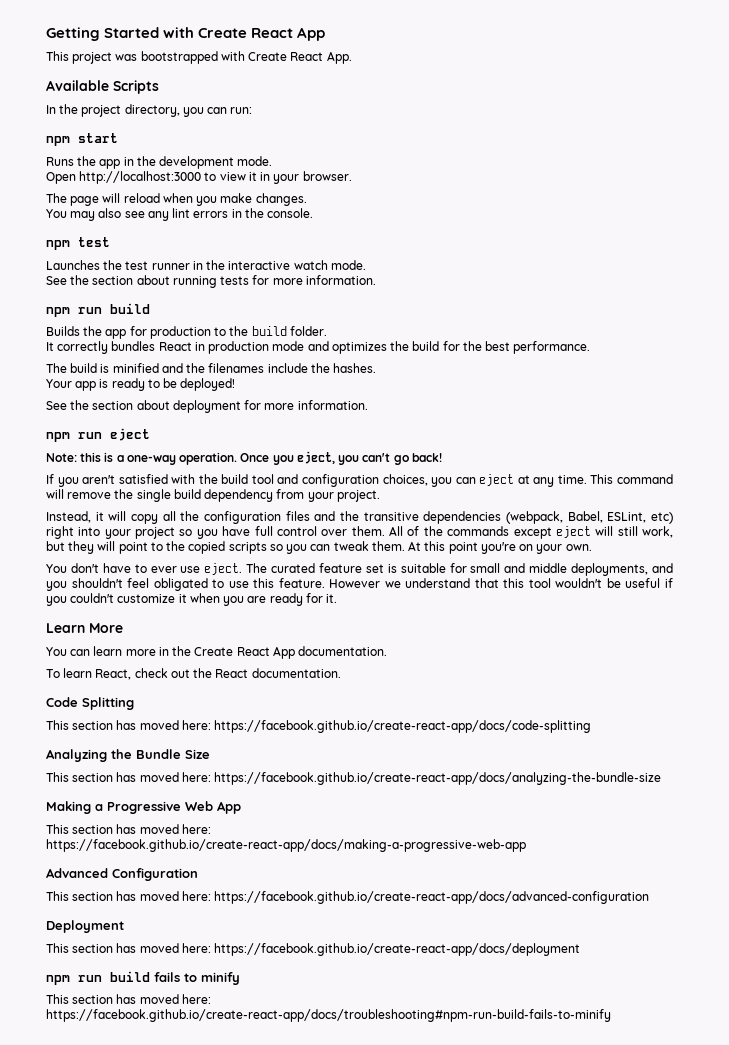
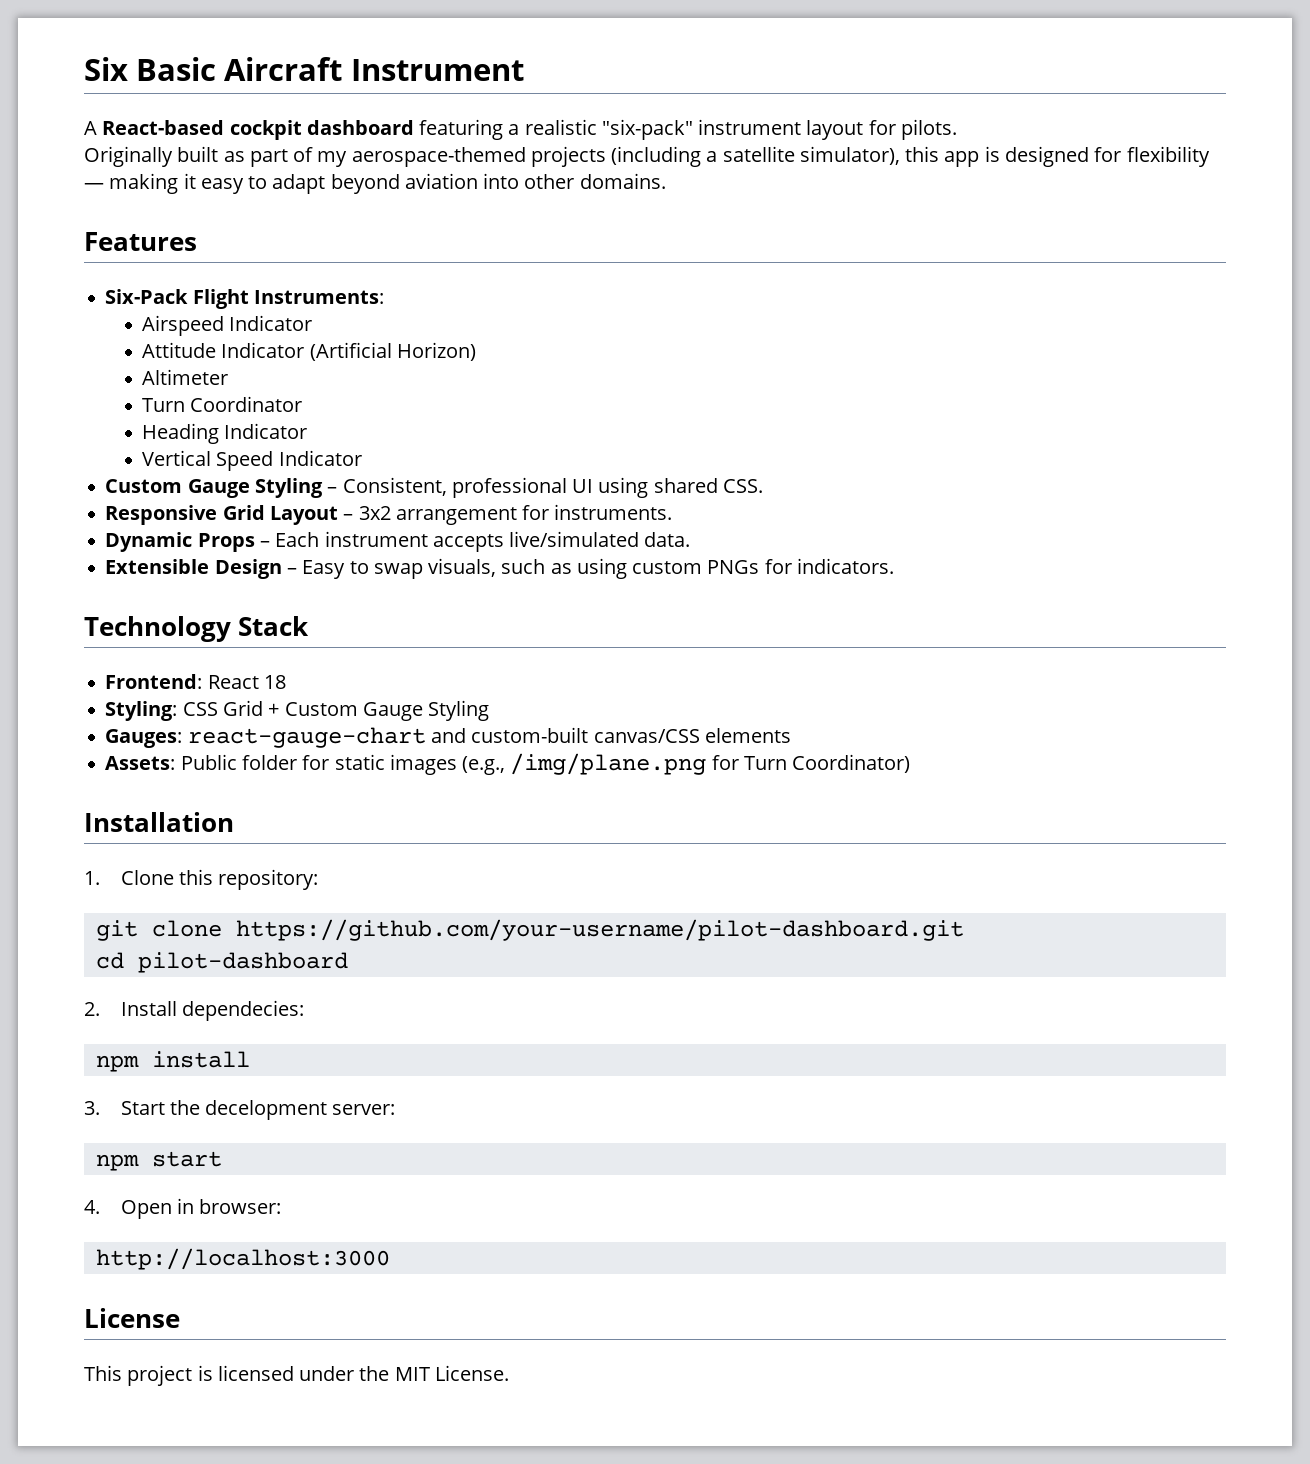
[46,27,326,41] [46,51,352,64] [46,80,159,94] [46,104,253,117] [46,133,118,146] [46,156,273,169] [46,171,352,184] [46,193,307,206] [46,208,314,221] [46,237,110,250] [46,260,366,270] [46,275,376,288] [46,303,150,317] [46,326,327,339] [46,341,591,354] [46,363,377,373] [46,378,236,391] [46,400,368,413] [46,428,150,442] [46,451,442,465] [46,474,673,487] [46,489,380,502] [46,511,673,524] [46,526,673,539] [46,541,592,554] [46,563,674,576] [46,578,673,591] [46,593,338,606] [46,623,123,633] [46,646,388,659] [46,668,341,680] [46,697,134,710] [46,720,592,733] [46,749,210,762] [46,772,662,785] [46,801,241,814] [46,824,211,834] [46,839,526,852] [46,868,198,881] [46,891,650,904] [46,920,124,933] [46,943,581,956] [46,971,240,985] [46,994,211,1004] [46,1009,611,1022] Getting Started with Create React App // This project was bootstrapped with Create React App. // Available Scripts // In the project directory, you can run: // npm start // Runs the app in the development mode. // Open http://localhost:3000 to view it in your browser. // The page will reload when you make changes. // You may also see any lint errors in the console. // npm test // Launches the test runner in the interactive watch mode. // See the section about running tests for more information. // npm run build // Builds the app for production to the build folder. // It correctly bundles React in production mode and optimizes the build for the best performance. // The build is minified and the filenames include the hashes. // Your app is ready to be deployed! // See the section about deployment for more information. // npm run eject // Note: this is a one-way operation. Once you eject, you can't go back! // If you aren't satisfied with the build tool and configuration choices, you can eject at any time. This command will remove the single build dependency from your project. // Instead, it will copy all the configuration files and the transitive dependencies (webpack, Babel, ESLint, etc) right into your project so you have full control over them. All of the commands except eject will still work, but they will point to the copied scripts so you can tweak them. At this point you're on your own. // You don't have to ever use eject. The curated feature set is suitable for small and middle deployments, and you shouldn't feel obligated to use this feature. However we understand that this tool wouldn't be useful if you couldn't customize it when you are ready for it. // Learn More // You can learn more in the Create React App documentation. // To learn React, check out the React documentation. // Code Splitting // This section has moved here: https://facebook.github.io/create-react-app/docs/code-splitting // Analyzing the Bundle Size // This section has moved here: https://facebook.github.io/create-react-app/docs/analyzing-the-bundle-size // Making a Progressive Web App // This section has moved here: https://facebook.github.io/create-react-app/docs/making-a-progressive-web-app // Advanced Configuration // This section has moved here: https://facebook.github.io/create-react-app/docs/advanced-configuration // Deployment // This section has moved here: https://facebook.github.io/create-react-app/docs/deployment // npm run build fails to minify // This section has moved here: https://facebook.github.io/create-react-app/docs/troubleshooting#npm-run-build-fails-to-minify -> [84,57,524,81] [84,119,957,140] [84,146,1210,167] [84,173,666,194] [84,232,197,251] [105,289,384,309] [142,315,313,336] [142,342,476,361] [142,369,229,385] [142,396,303,412] [142,423,308,444] [142,450,362,471] [105,477,763,498] [105,504,673,525] [105,531,691,552] [105,558,894,579] [84,616,309,642] [105,674,286,689] [105,700,490,721] [105,727,791,748] [105,753,911,775] [84,812,234,832] [84,869,319,890] [95,919,964,941] [95,952,348,973] [84,1000,304,1021] [95,1051,250,1072] [84,1100,396,1120] [95,1151,222,1171] [84,1198,282,1219] [95,1248,390,1270] [84,1308,180,1328] [84,1365,509,1386] Six Basic Aircraft Instrument // A React-based cockpit dashboard featuring a realistic "six-pack" instrument layout for pilots. // Originally built as part of my aerospace-themed projects (including a satellite simulator), this app is designed for flexibility — making it easy to adapt beyond aviation into other domains. // Features // Six-Pack Flight Instruments: // Airspeed Indicator // Attitude Indicator (Artificial Horizon) // Altimeter // Turn Coordinator // Heading Indicator // Vertical Speed Indicator // Custom Gauge Styling – Consistent, professional UI using shared CSS. // Responsive Grid Layout – 3x2 arrangement for instruments. // Dynamic Props – Each instrument accepts live/simulated data. // Extensible Design – Easy to swap visuals, such as using custom PNGs for indicators. // Technology Stack // Frontend: React 18 // Styling: CSS Grid + Custom Gauge Styling // Gauges: react-gauge-chart and custom-built canvas/CSS elements // Assets: Public folder for static images (e.g., /img/plane.png for Turn Coordinator) // Installation // 1. Clone this repository: // git clone https://github.com/your-username/pilot-dashboard.git // cd pilot-dashboard // 2. Install dependecies: // npm install // 3. Start the decelopment server: // npm start // 4. Open in browser: // http://localhost:3000 // License // This project is licensed under the MIT License.

